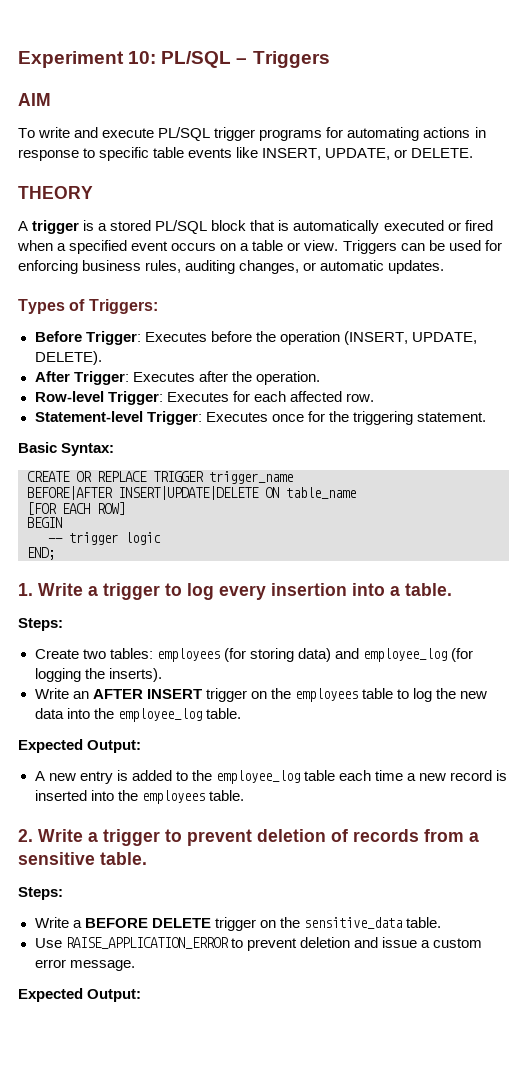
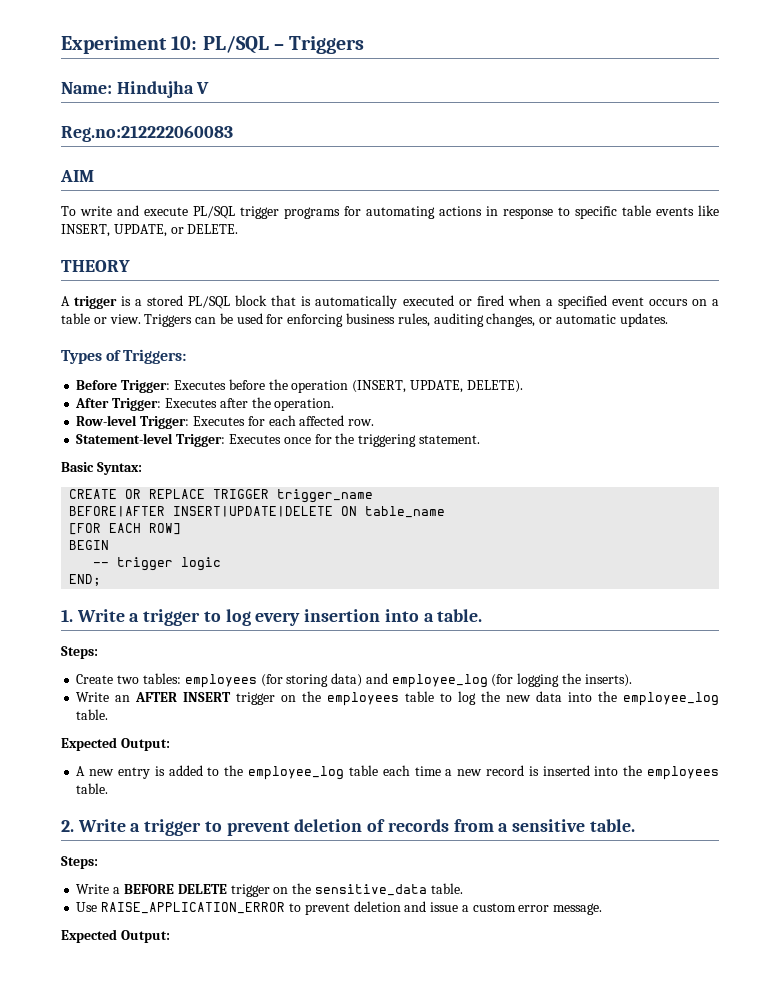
(330, 59) none -> [61,81,210,98] [61,125,233,142] // Name: Hindujha V // Reg.no:212222060083

